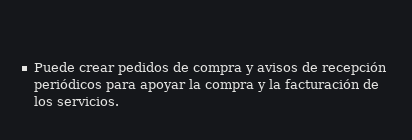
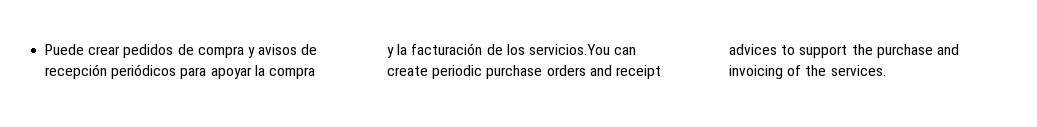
[56,97,119,106] servicios. -> [528,44,637,55] [387,65,661,79] [729,44,959,58] [729,65,886,79] servicios.You can create periodic purchase orders and receipt advices to support the purchase and invoicing of the services.

